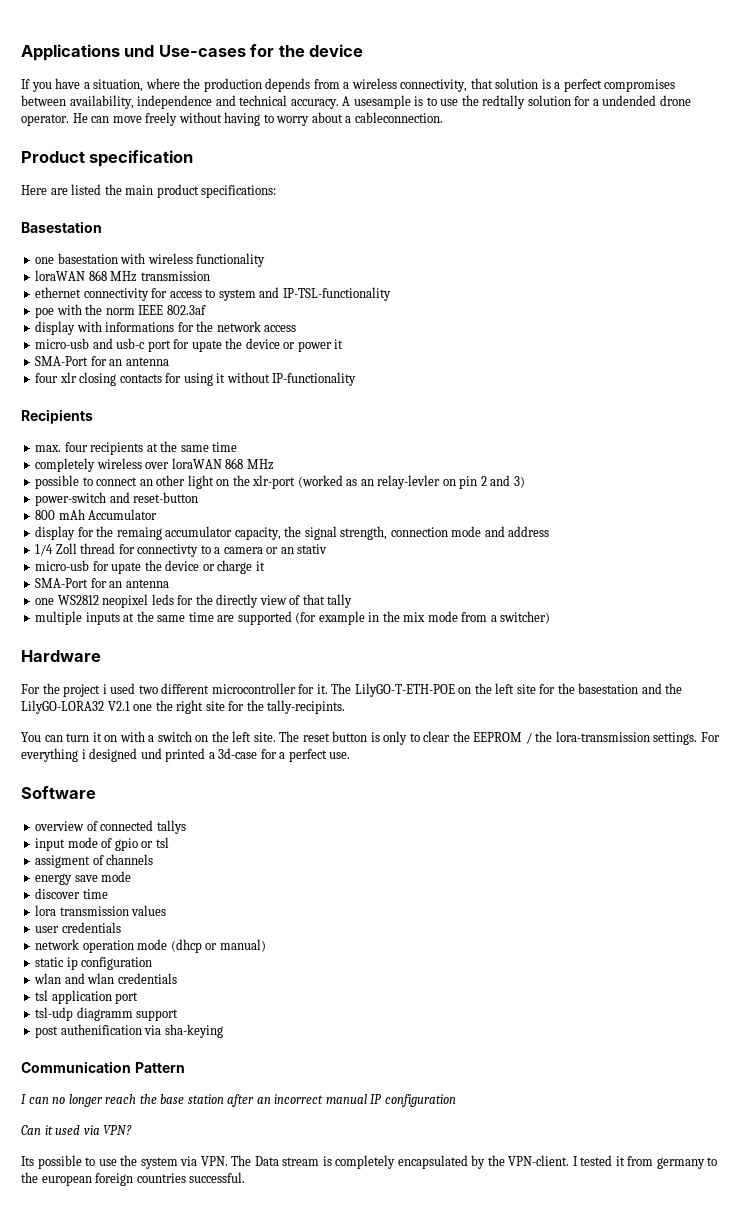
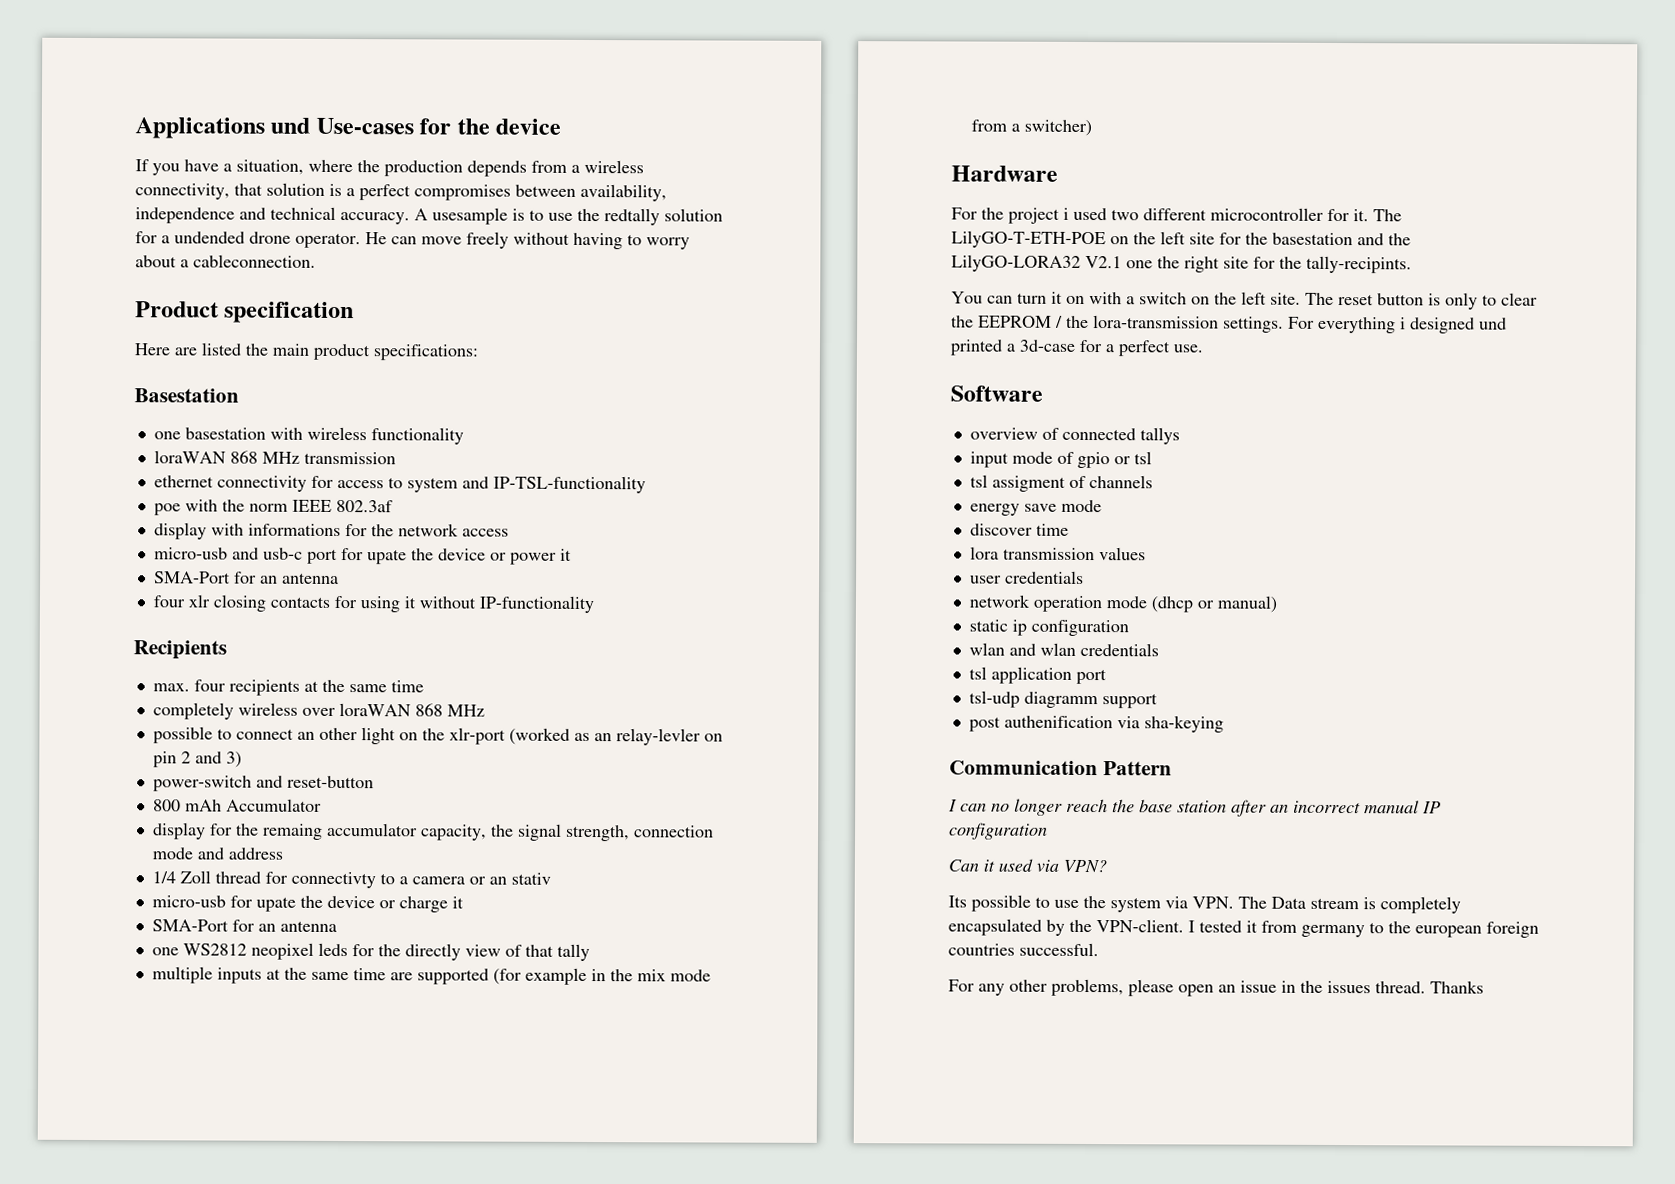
(169, 842) none -> [969,474,988,488] tsl
(246, 1177) none -> [948,978,1484,997] // For any other problems, please open an issue in the issues thread. Thanks

